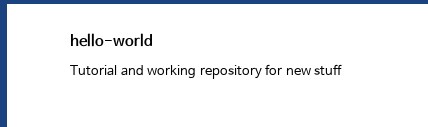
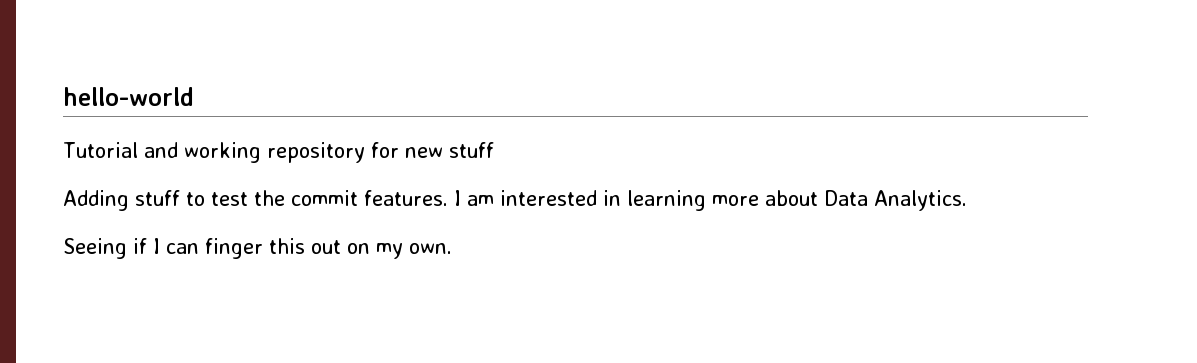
(343, 70) none -> [63,190,967,211] [63,238,452,259] // Adding stuff to test the commit features. I am interested in learning more about Data Analytics. // Seeing if I can finger this out on my own.

